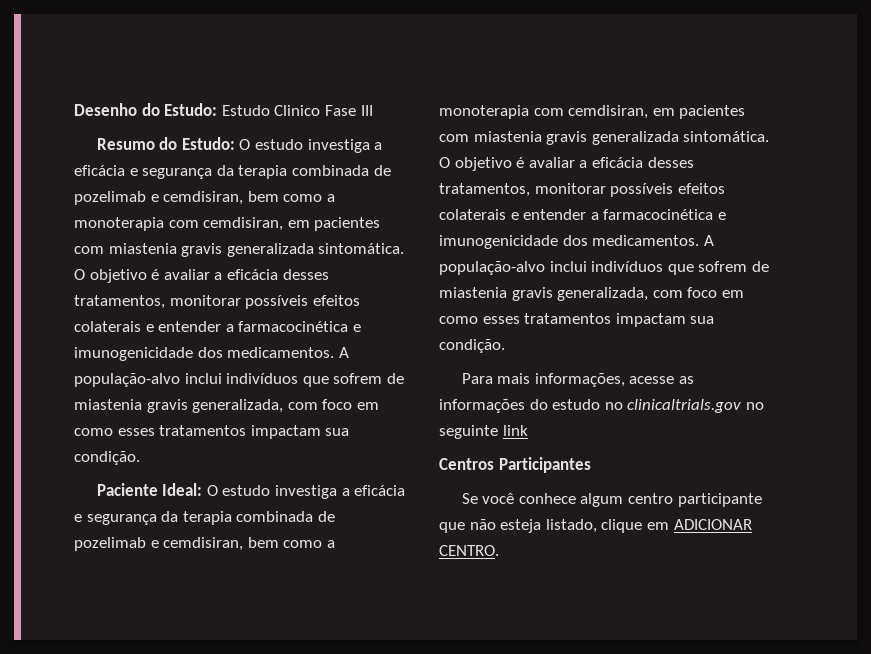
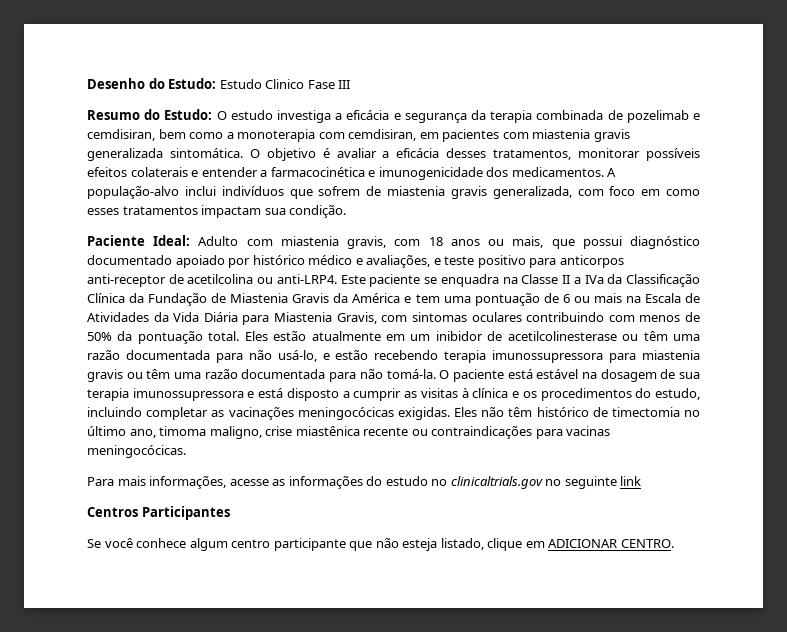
[206,485,406,499] [74,511,335,525] [74,537,335,551] [439,105,746,119] [439,131,770,145] [439,157,694,171] [439,183,725,197] [439,209,726,220] [439,235,714,249] [439,261,769,275] [439,287,744,301] [439,313,715,327] [439,339,505,353] O estudo investiga a eficácia e segurança da terapia combinada de pozelimab e cemdisiran, bem como a monoterapia com cemdisiran, em pacientes com miastenia gravis generalizada sintomática. O objetivo é avaliar a eficácia desses tratamentos, monitorar possíveis efeitos colaterais e entender a farmacocinética e imunogenicidade dos medicamentos. A população-alvo inclui indivíduos que sofrem de miastenia gravis generalizada, com foco em como esses tratamentos impactam sua condição. -> [198,236,700,249] [87,255,624,268] [87,274,701,287] [87,293,700,306] [87,312,701,325] [87,331,701,344] [87,350,700,363] [87,369,700,382] [87,388,701,401] [87,407,700,420] [87,426,611,439] [87,445,186,458] Adulto com miastenia gravis, com 18 anos ou mais, que possui diagnóstico documentado apoiado por histórico médico e avaliações, e teste positivo para anticorpos anti-receptor de acetilcolina ou anti-LRP4. Este paciente se enquadra na Classe II a IVa da Classificação Clínica da Fundação de Miastenia Gravis da América e tem uma pontuação de 6 ou mais na Escala de Atividades da Vida Diária para Miastenia Gravis, com sintomas oculares contribuindo com menos de 50% da pontuação total. Eles estão atualmente em um inibidor de acetilcolinesterase ou têm uma razão documentada para não usá-lo, e estão recebendo terapia imunossupressora para miastenia gravis ou têm uma razão documentada para não tomá-la. O paciente está estável na dosagem de sua terapia imunossupressora e está disposto a cumprir as visitas à clínica e os procedimentos do estudo, incluindo completar as vacinações meningocócicas exigidas. Eles não têm histórico de timectomia no último ano, timoma maligno, crise miastênica recente ou contraindicações para vacinas meningocócicas.

